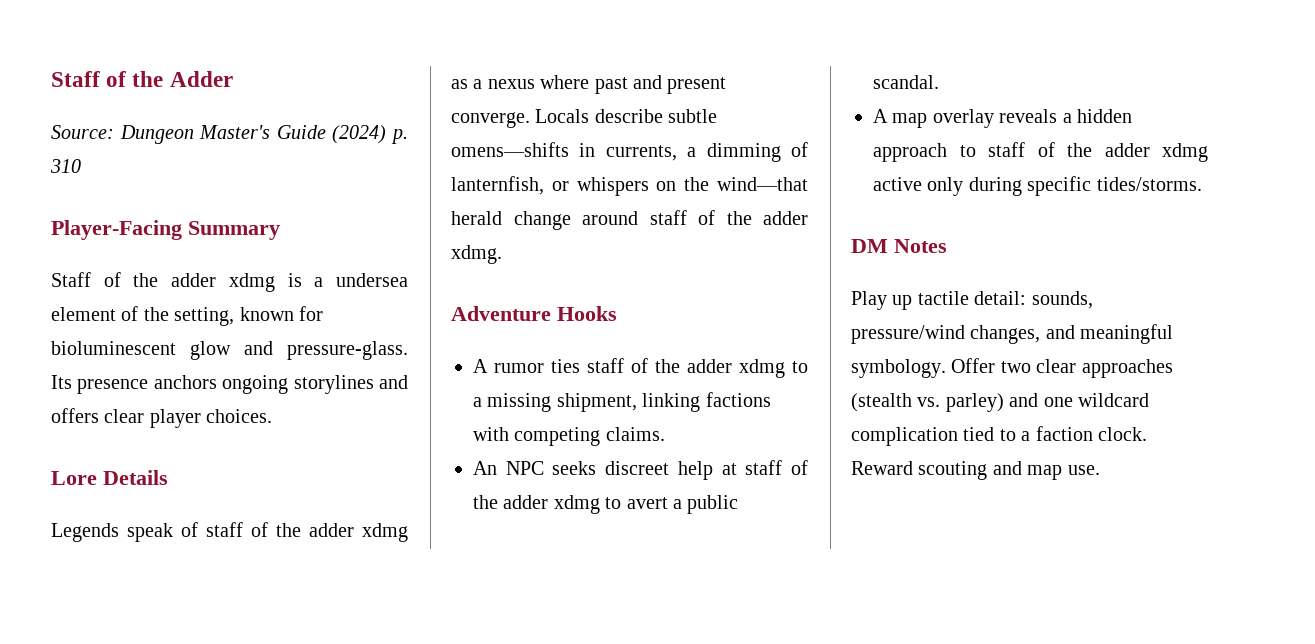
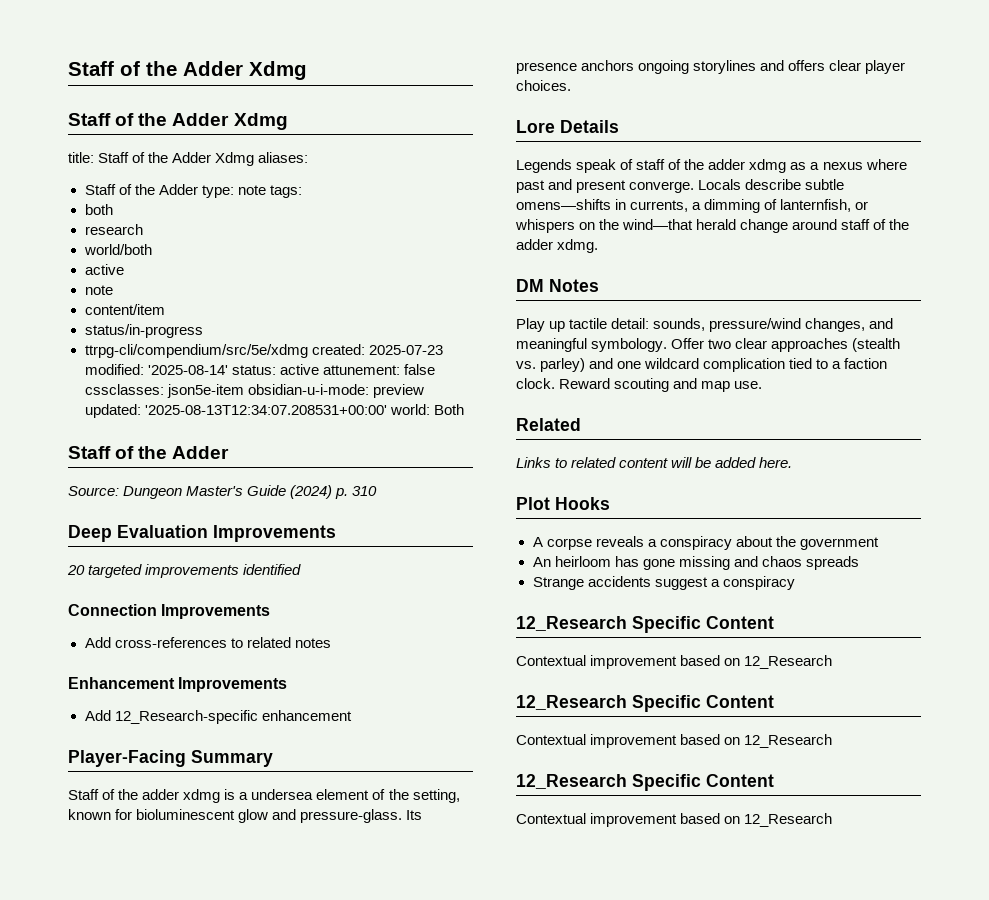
[51,71,233,87] Staff of the Adder -> [68,61,307,80] [68,113,288,130] [68,152,309,166] [84,184,302,198] [84,204,113,215] [84,224,143,235] [83,244,152,255] [84,264,124,275] [84,285,113,295] [84,304,165,315] [84,324,203,338] [84,344,443,358] [84,364,435,375] [84,384,424,398] [84,404,464,418] [68,446,230,459] Staff of the Adder Xdmg // Staff of the Adder Xdmg // title: Staff of the Adder Xdmg aliases: // Staff of the Adder type: note tags: // both // research // world/both // active // note // content/item // status/in-progress // ttrpg-cli/compendium/src/5e/xdmg created: 2025-07-23 modified: '2025-08-14' status: active attunement: false cssclasses: json5e-item obsidian-u-i-mode: preview updated: '2025-08-13T12:34:07.208531+00:00' world: Both // Staff of the Adder
(81, 166) none -> [68,525,336,542] [67,564,302,578] [68,604,271,619] [84,637,331,648] [68,677,288,692] [84,710,352,724] // Deep Evaluation Improvements // 20 targeted improvements identified // Connection Improvements // Add cross-references to related notes // Enhancement Improvements // Add 12_Research-specific enhancement
[451,306,617,321] [473,358,808,378] [473,392,771,412] [473,427,665,446] [473,460,808,480] [473,495,739,514] [873,75,939,89] [873,109,1132,128] [873,142,1208,162] [873,176,1202,196] // Adventure Hooks // A rumor ties staff of the adder xdmg to a missing shipment, linking factions with competing claims. // An NPC seeks discreet help at staff of the adder xdmg to avert a public scandal. // A map overlay reveals a hidden approach to staff of the adder xdmg active only during specific tides/storms. -> (599, 246) none
(1100, 470) none -> [516,418,581,431] [516,457,793,468] [516,497,610,510] [532,536,879,550] [532,556,859,570] [532,576,795,590] [516,616,774,633] [516,655,833,669] [516,695,774,712] [516,734,833,748] [516,774,774,791] [516,813,833,827] // Related // Links to related content will be added here. // Plot Hooks // A corpse reveals a conspiracy about the government // An heirloom has gone missing and chaos spreads // Strange accidents suggest a conspiracy // 12_Research Specific Content // Contextual improvement based on 12_Research // 12_Research Specific Content // Contextual improvement based on 12_Research // 12_Research Specific Content // Contextual improvement based on 12_Research

